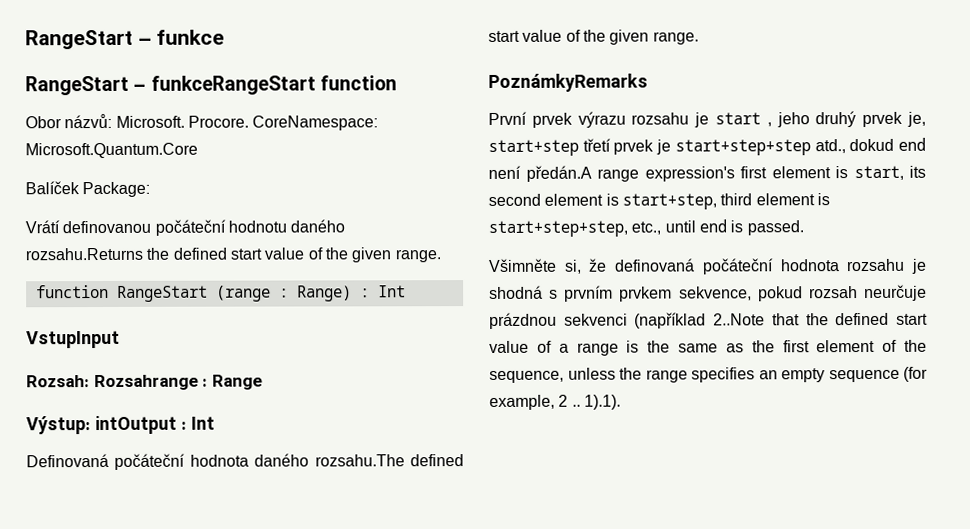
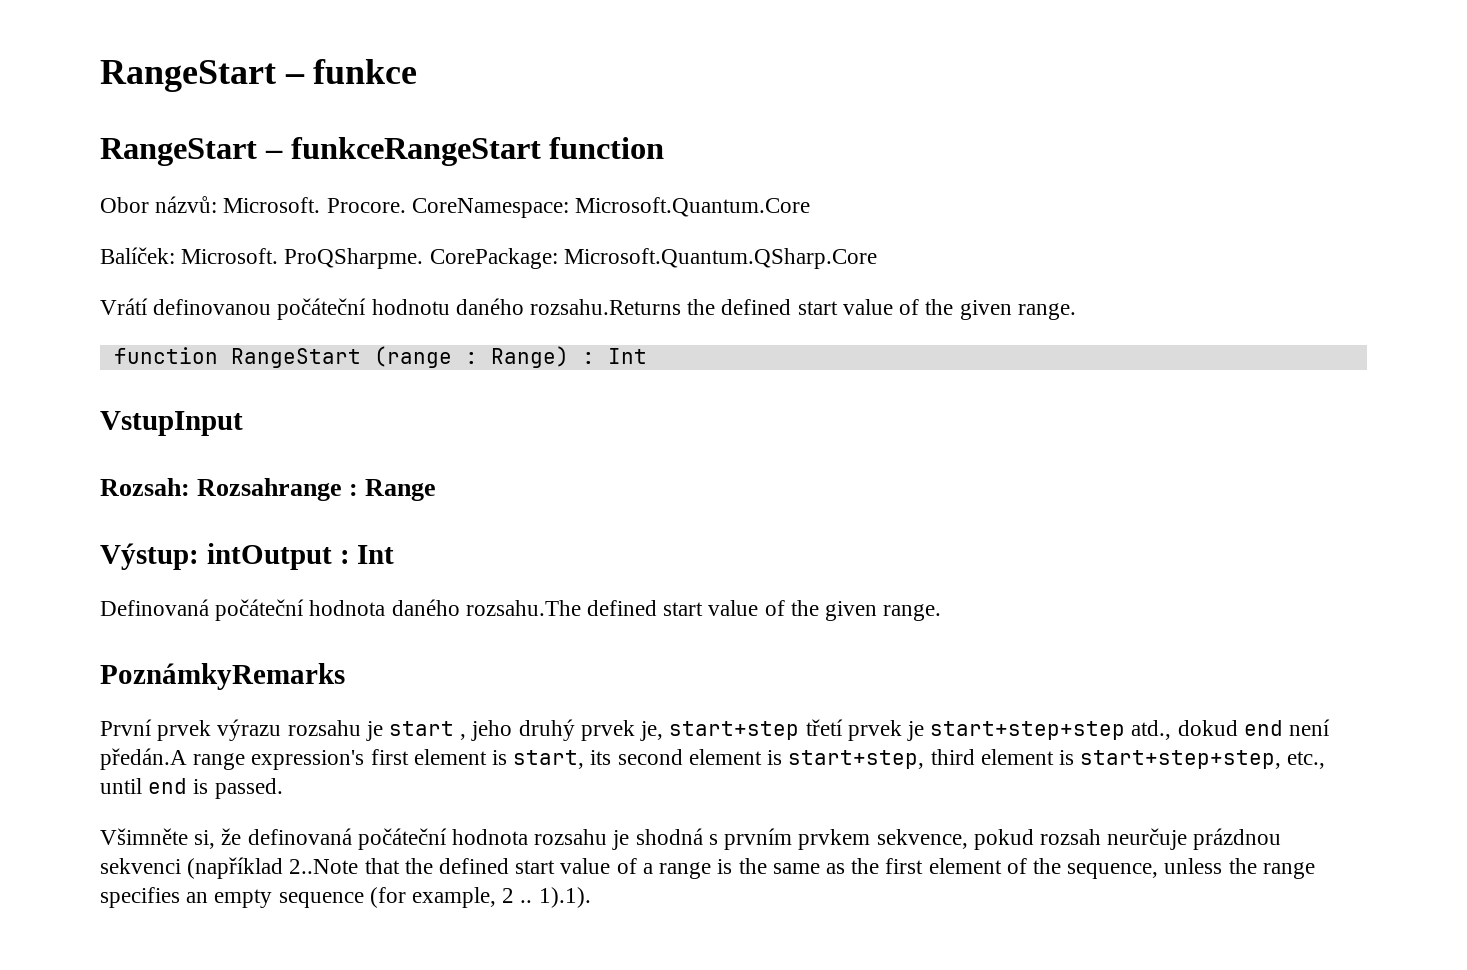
[25,181,151,198] Balíček Package: -> [100,247,877,269] Balíček: Microsoft. ProQSharpme. CorePackage: Microsoft.Quantum.QSharp.Core

